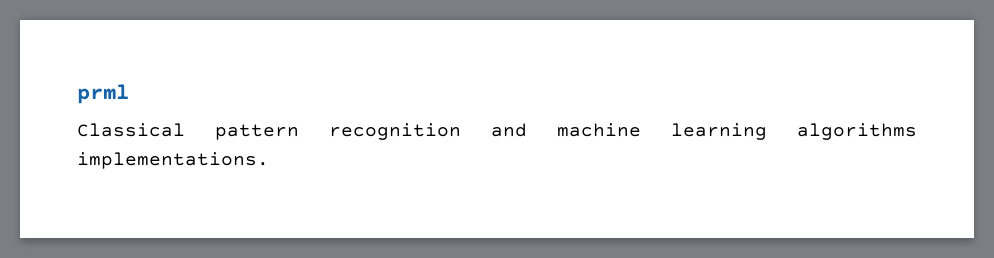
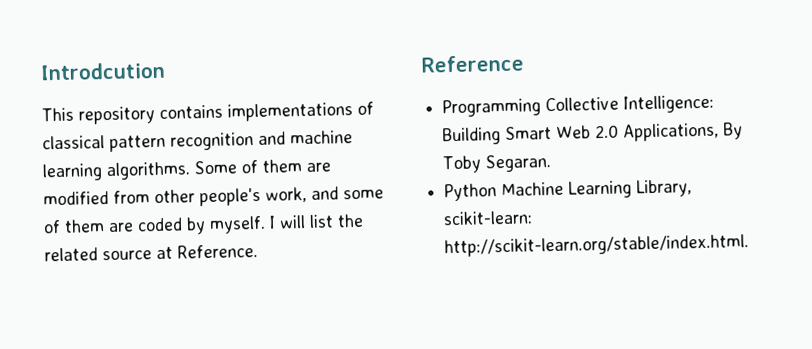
[77,84,129,104] [77,123,185,137] prml // Classical -> [40,61,165,81] [41,101,374,125] [42,135,105,150] Introdcution // This repository contains implementations of classical
[797,123,917,140] [77,152,269,169] algorithms implementations. -> [106,159,331,181] [43,186,384,207] [43,213,364,235] [44,244,258,262] [421,54,524,73] [441,94,715,118] [442,122,744,146] [442,154,552,174] [443,179,693,202] [443,210,534,226] [444,234,750,258] algorithms. Some of them are modified from other people's work, and some of them are coded by myself. I will list the related source at Reference. // Reference // Programming Collective Intelligence: Building Smart Web 2.0 Applications, By Toby Segaran. // Python Machine Learning Library, scikit-learn: http://scikit-learn.org/stable/index.html.

